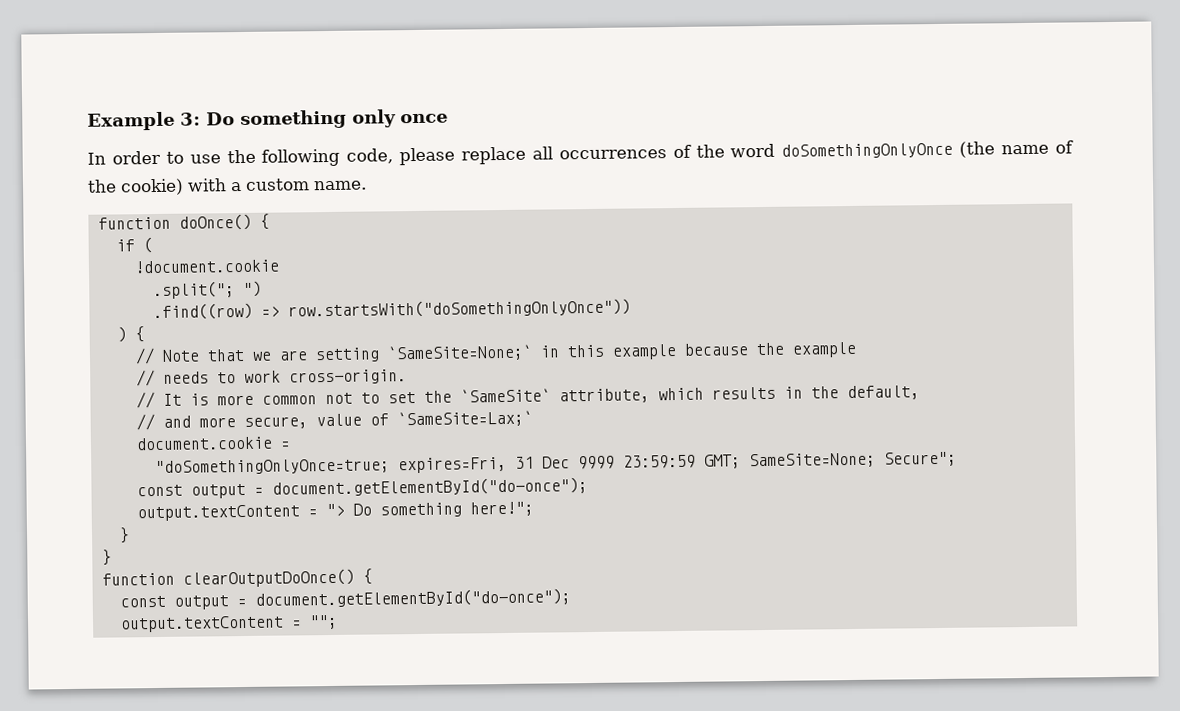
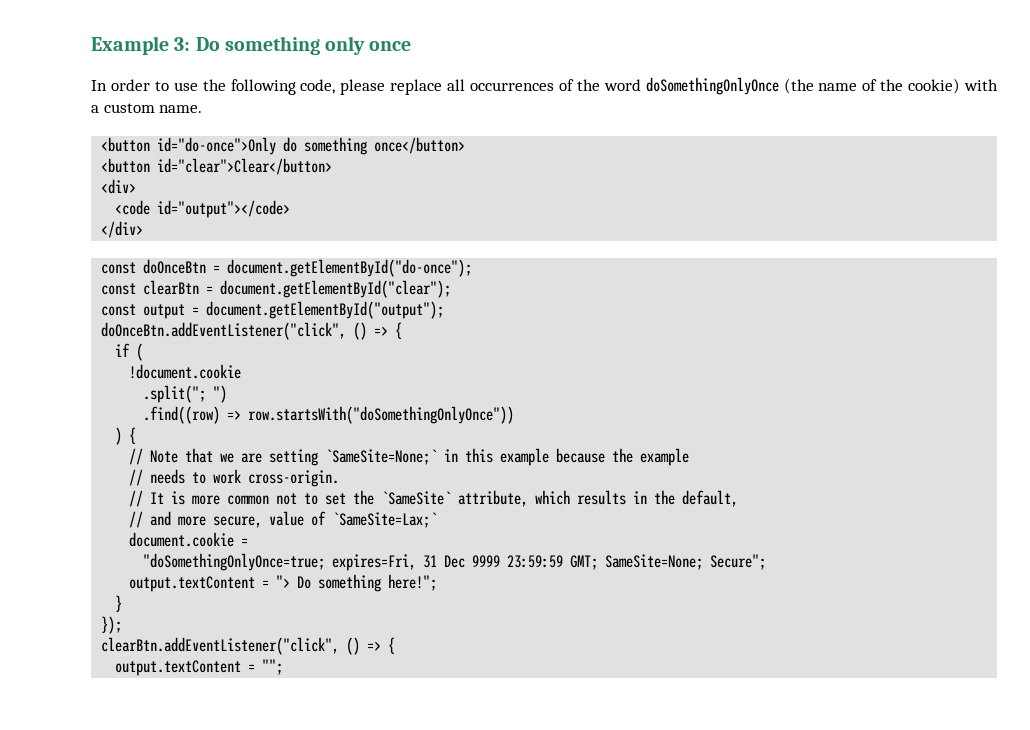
[97,213,252,231] function doOnce() -> [101,137,466,155] [101,158,333,175] [101,179,137,194] [115,200,291,218] [101,221,144,238] [101,259,473,277] [101,280,452,298] [101,301,445,319] [101,322,389,340] <button id="do-once">Only do something once</button> // <button id="clear">Clear</button> // <div> // <code id="output"></code> // </div> // const doOnceBtn = document.getElementById("do-once"); // const clearBtn = document.getElementById("clear"); // const output = document.getElementById("output"); // doOnceBtn.addEventListener("click", () =>
[136,477,588,499] // const output = document.getElementById("do-once"); -> (767, 562) none
[101,549,112,566] [101,568,373,588] [119,588,571,610] } // function clearOutputDoOnce() { // const output = document.getElementById("do-once"); -> [101,616,123,634] [101,637,396,655] }); // clearBtn.addEventListener("click", () => {

